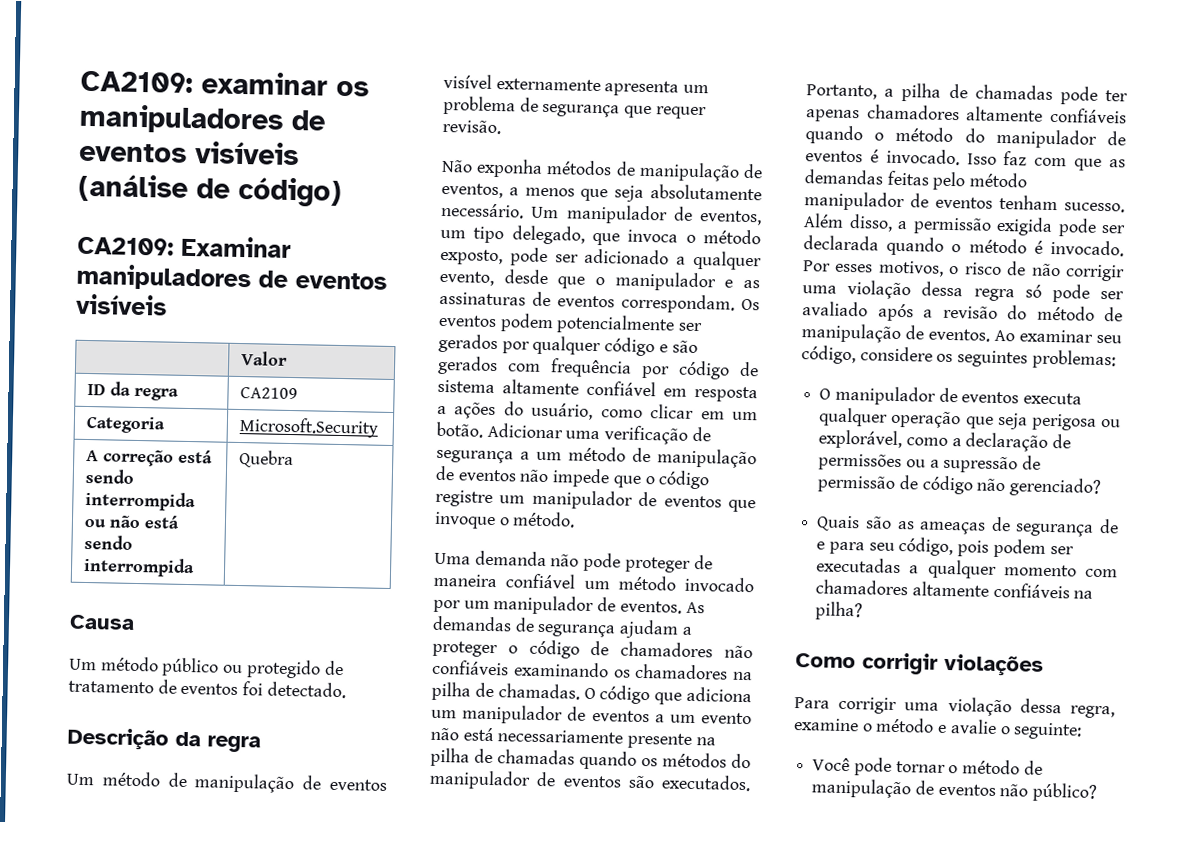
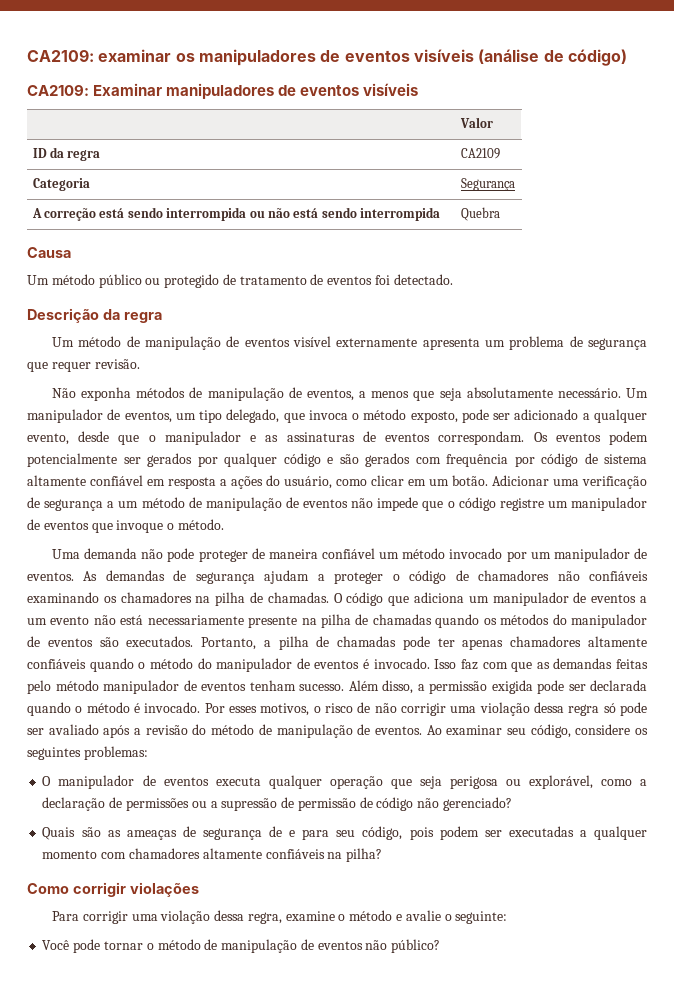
[239,417,380,438] Microsoft.Security -> [460,178,515,191] Segurança

